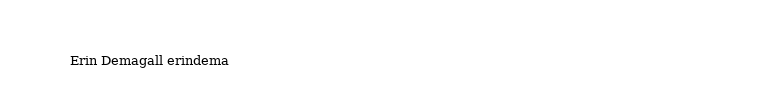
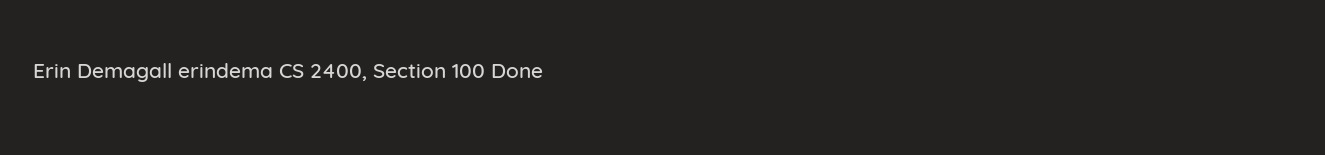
(229, 60) none -> [279,64,543,81] CS 2400, Section 100 Done

